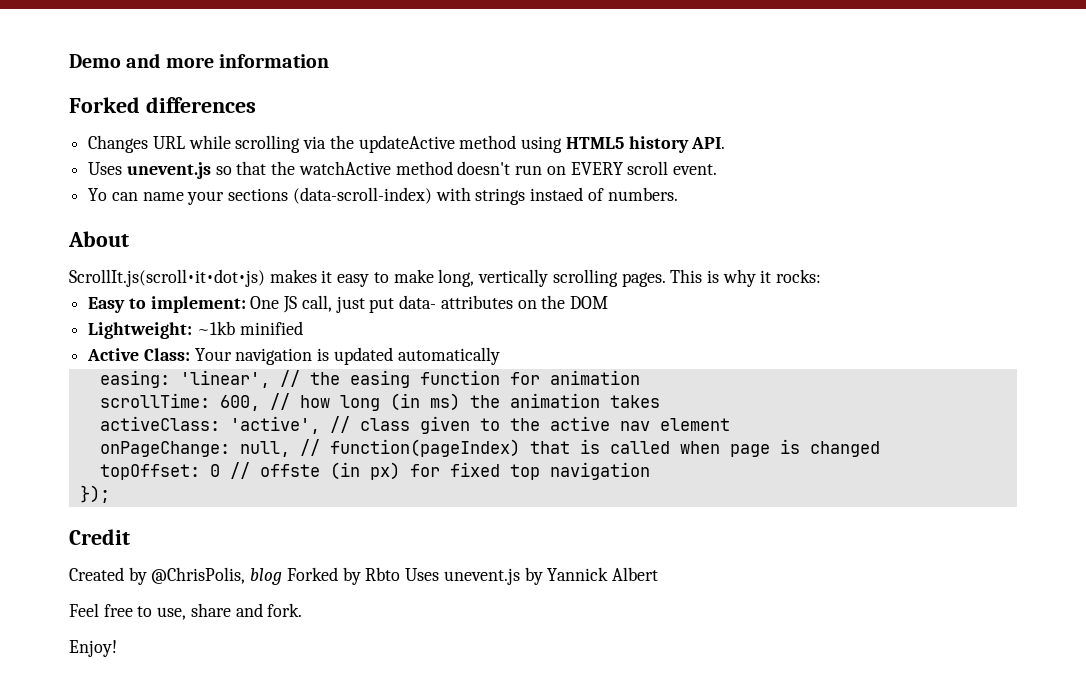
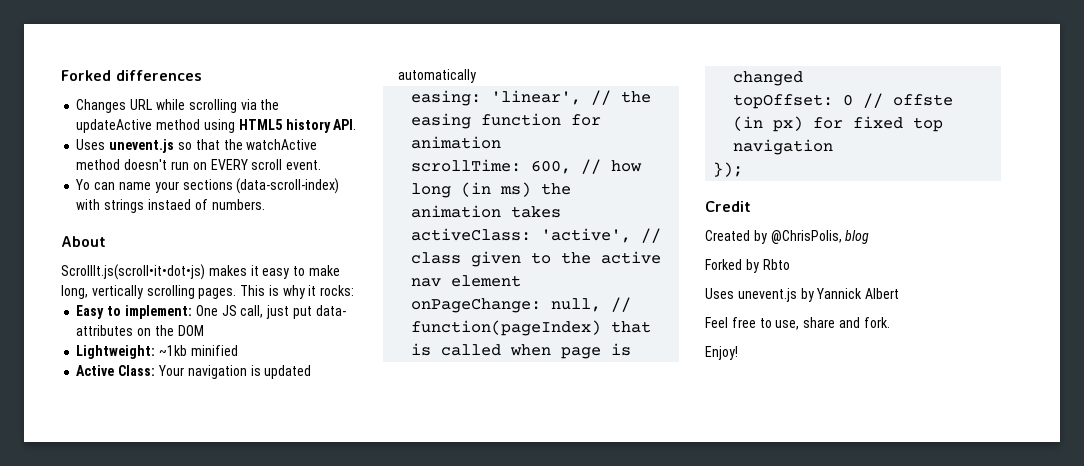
[69,53,329,68] Demo and more information // -> (61, 75) none
(283, 576) none -> (870, 237) //
(401, 574) none -> (790, 264) //

